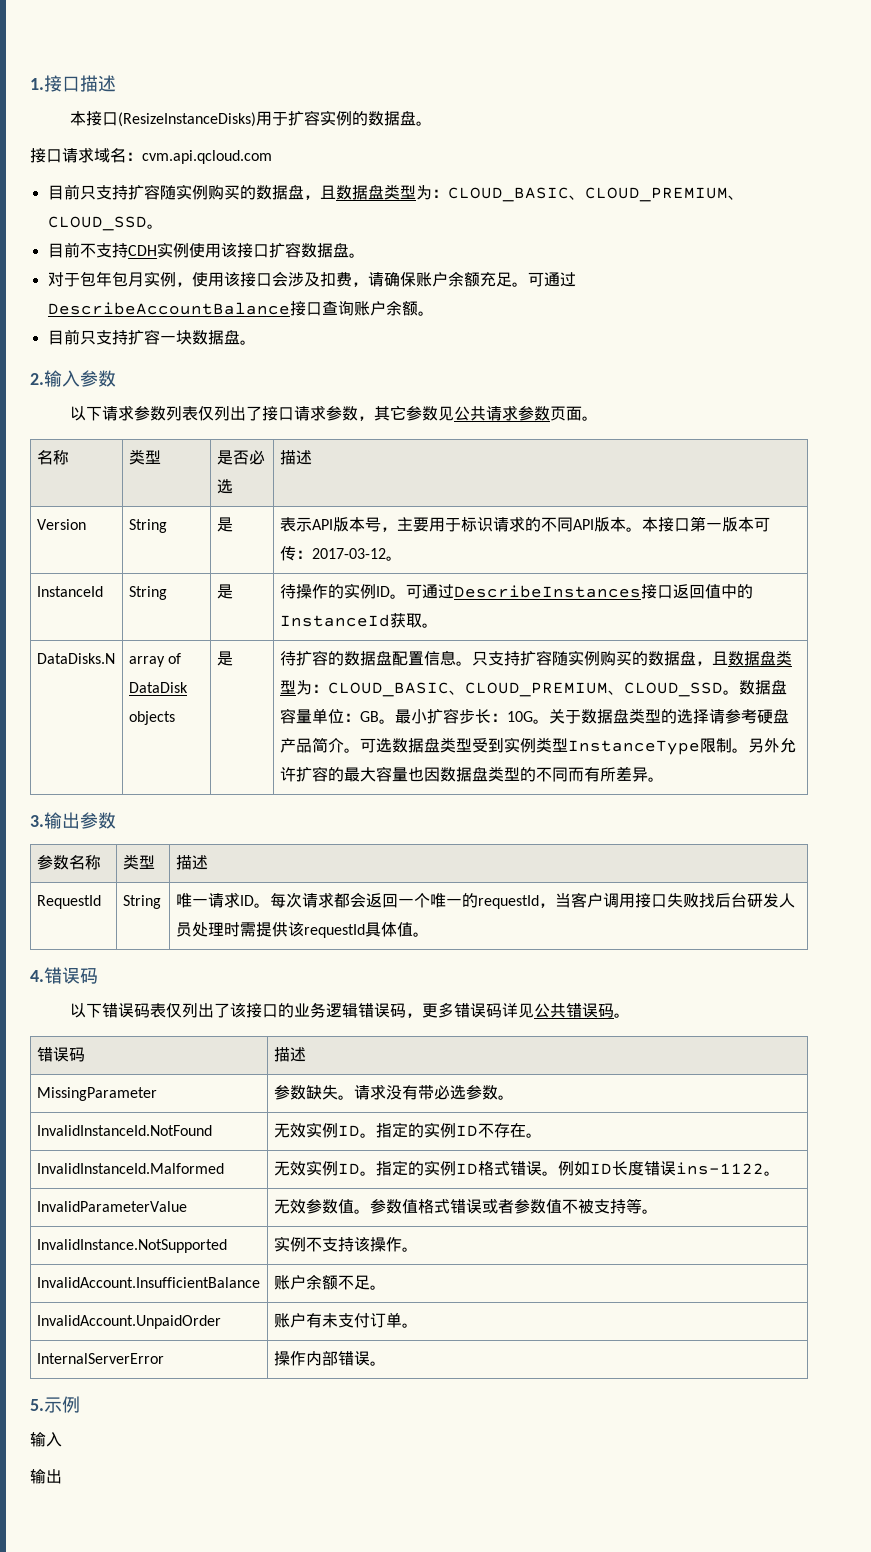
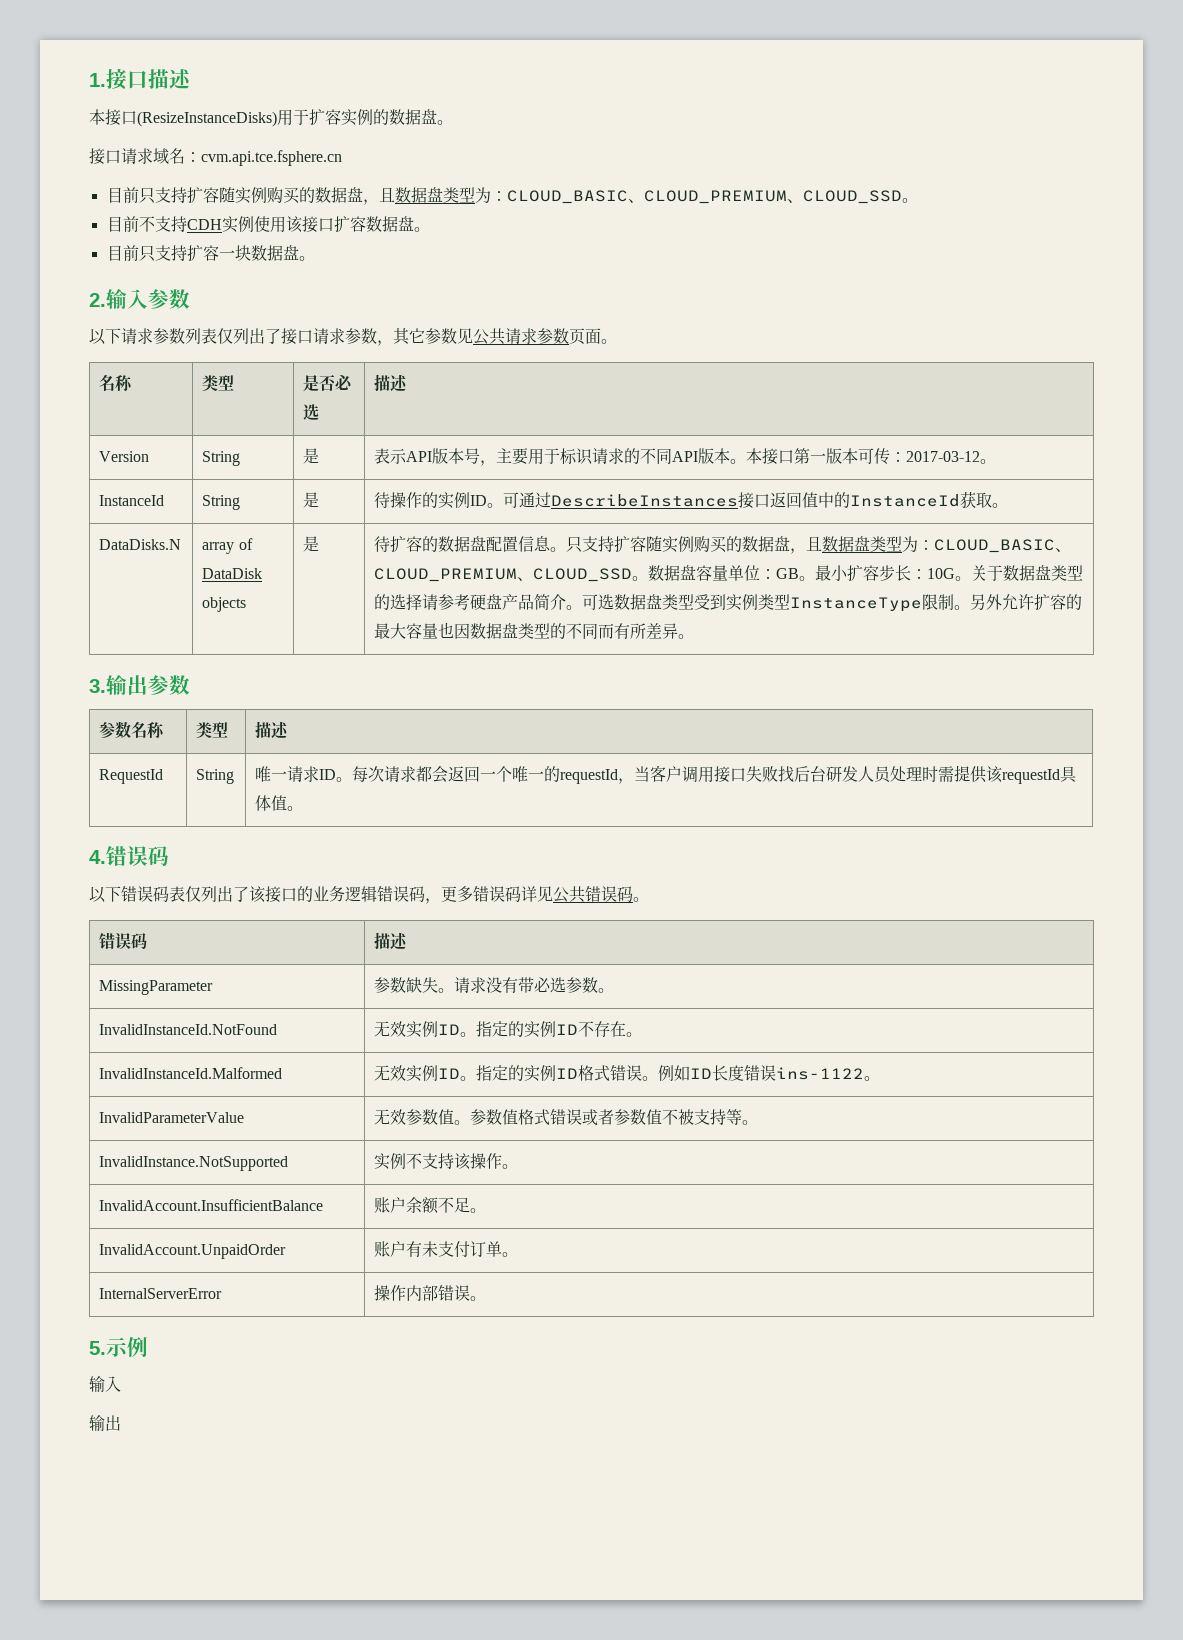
[142,150,272,164] cvm.api.qcloud.com -> [201,150,342,166] cvm.api.tce.fsphere.cn
[47,271,576,287] [47,300,434,316] // 对于包年包月实例，使用该接口会涉及扣费，请确保账户余额充足。可通过DescribeAccountBalance接口查询账户余额。 -> (430, 229) none

